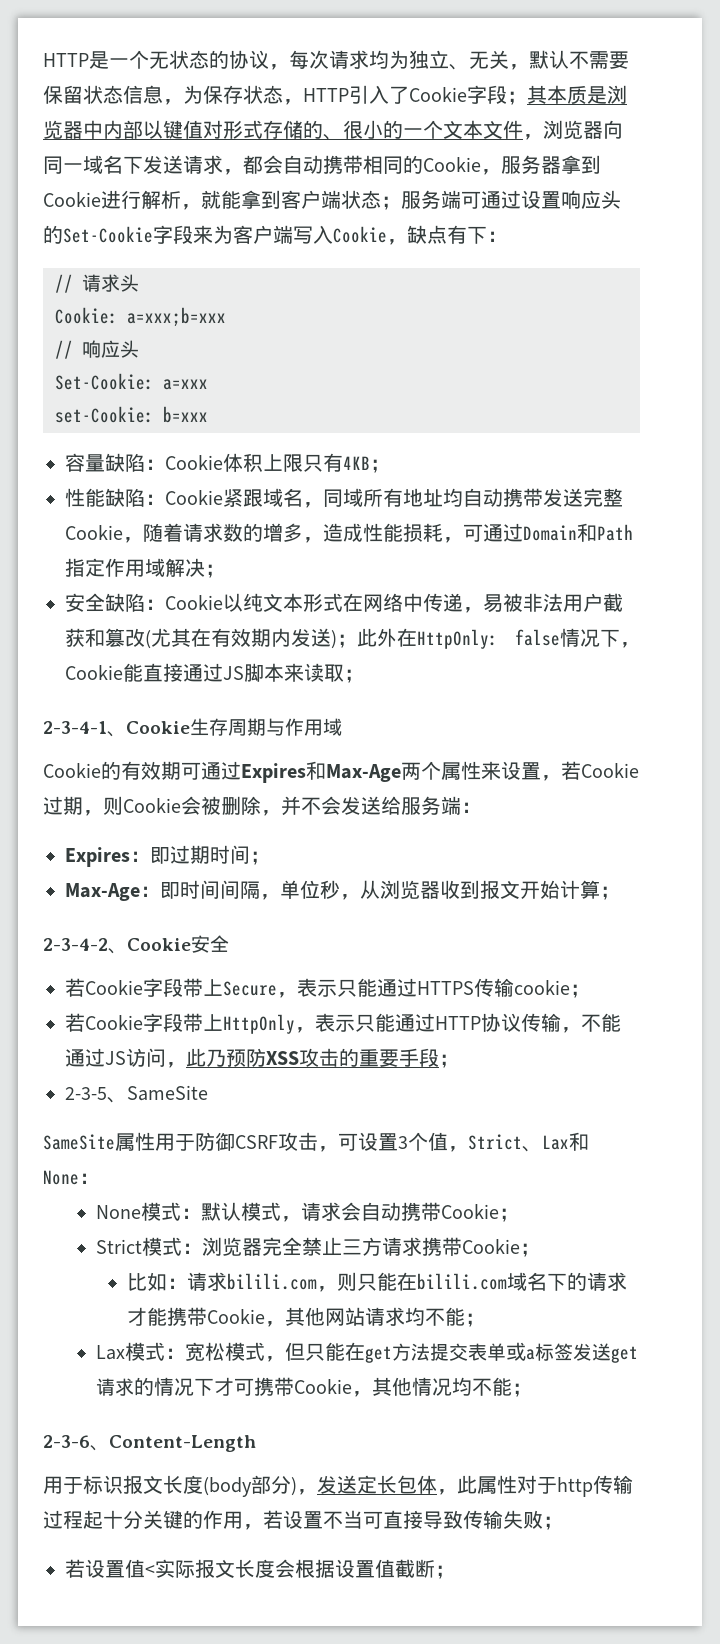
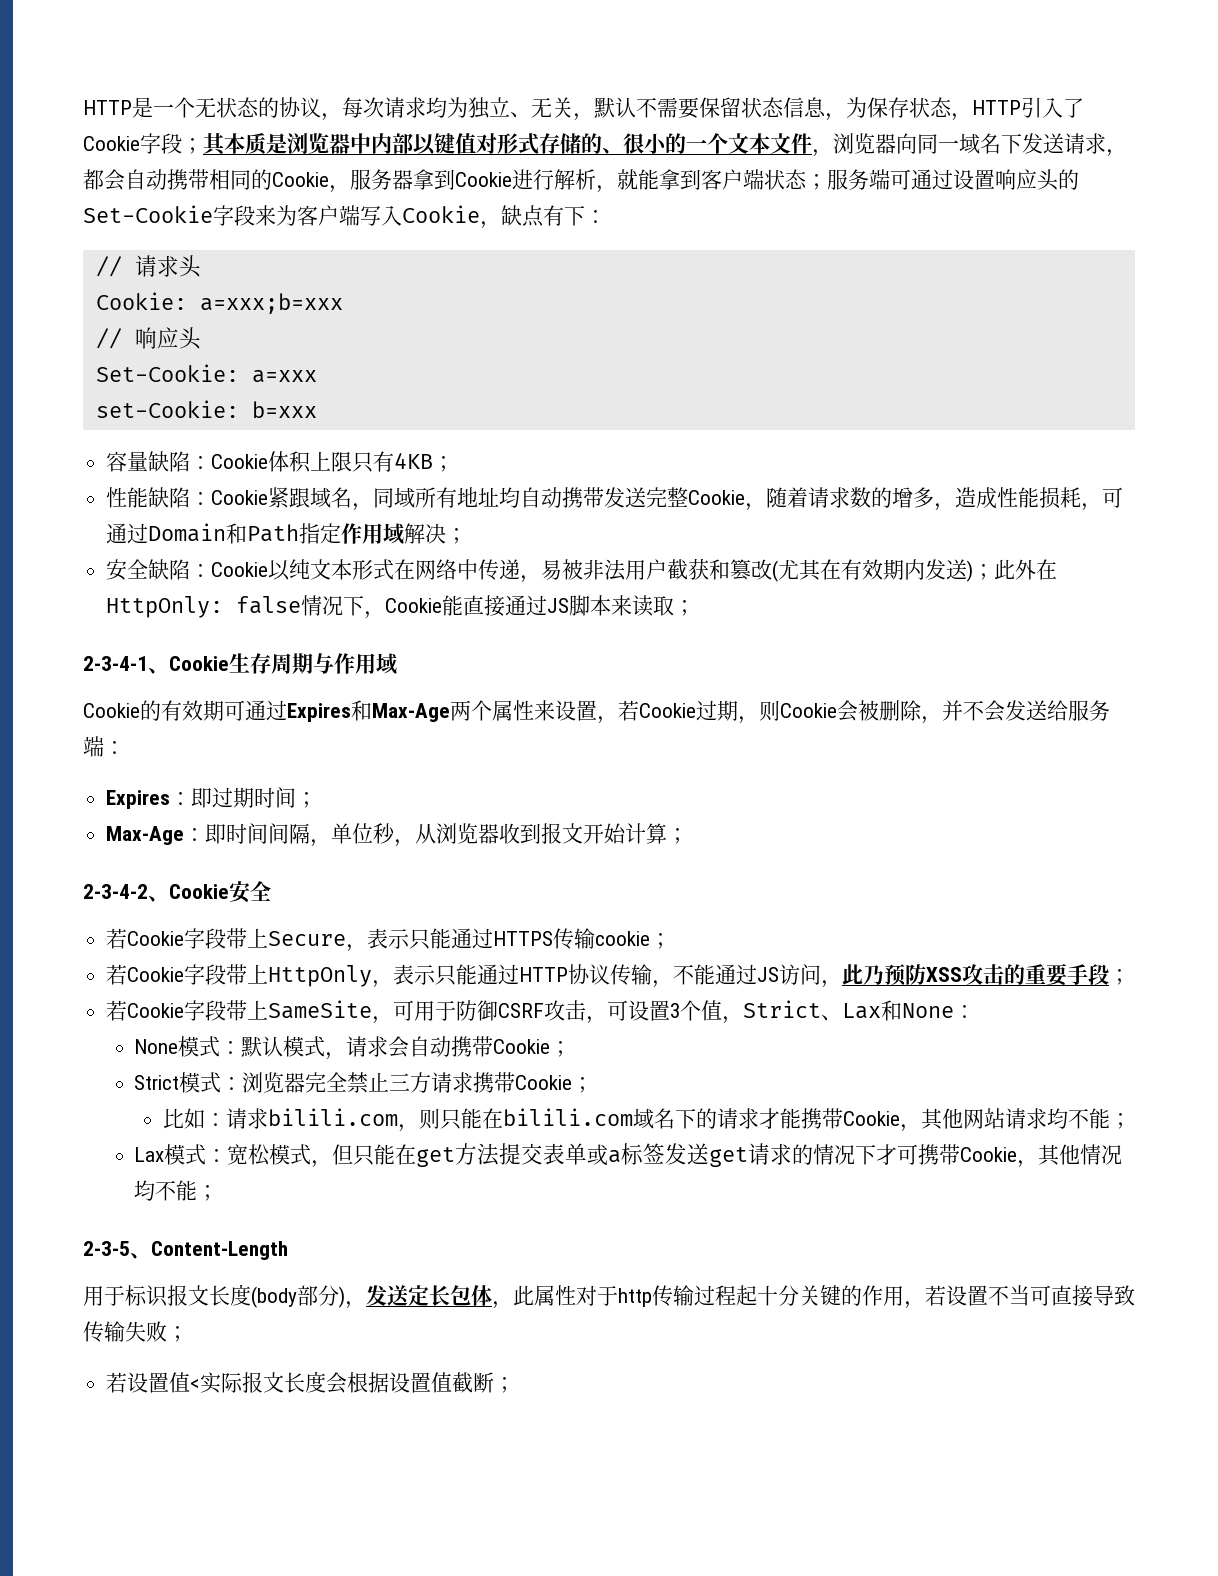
[65,1085,208,1103] [43,1132,155,1151] 2-3-5、SameSite // SameSite属性 -> [106,1000,415,1024] 若Cookie字段带上SameSite，可
[43,1435,90,1448] 2-3-6 -> [83,1241,130,1256] 2-3-5

